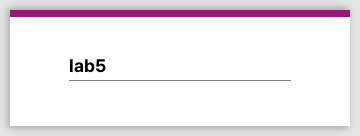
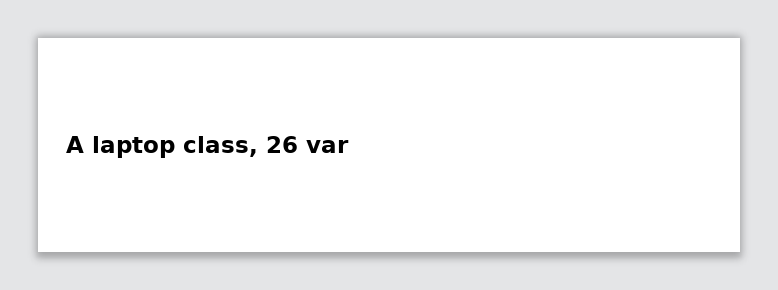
[69,59,106,73] lab5 -> [66,136,349,158] A laptop class, 26 var

